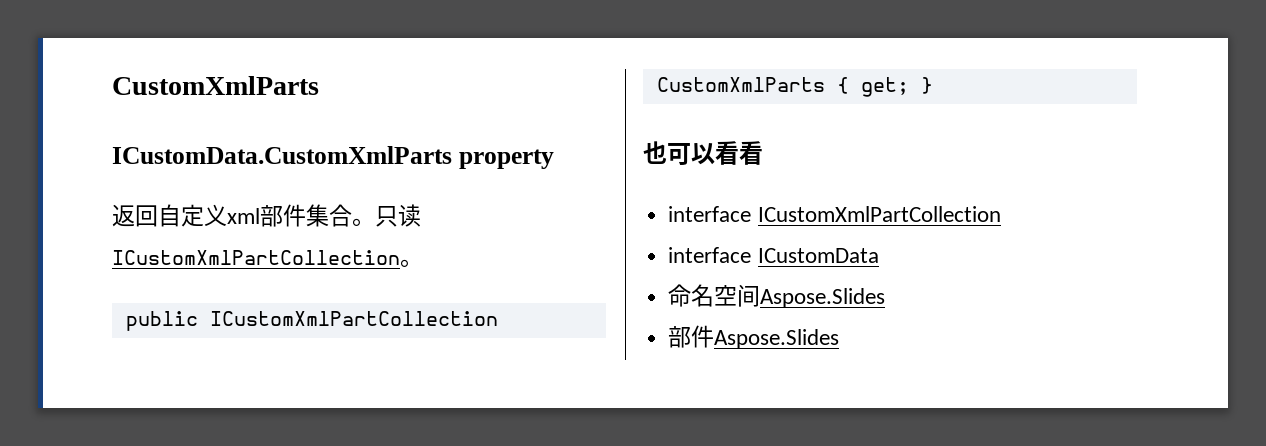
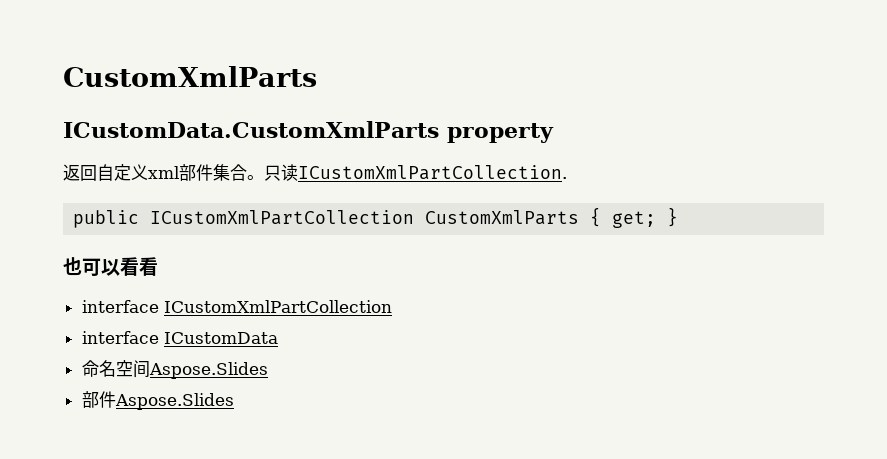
[112,250,423,267] ICustomXmlPartCollection。 -> [298,165,567,180] ICustomXmlPartCollection.

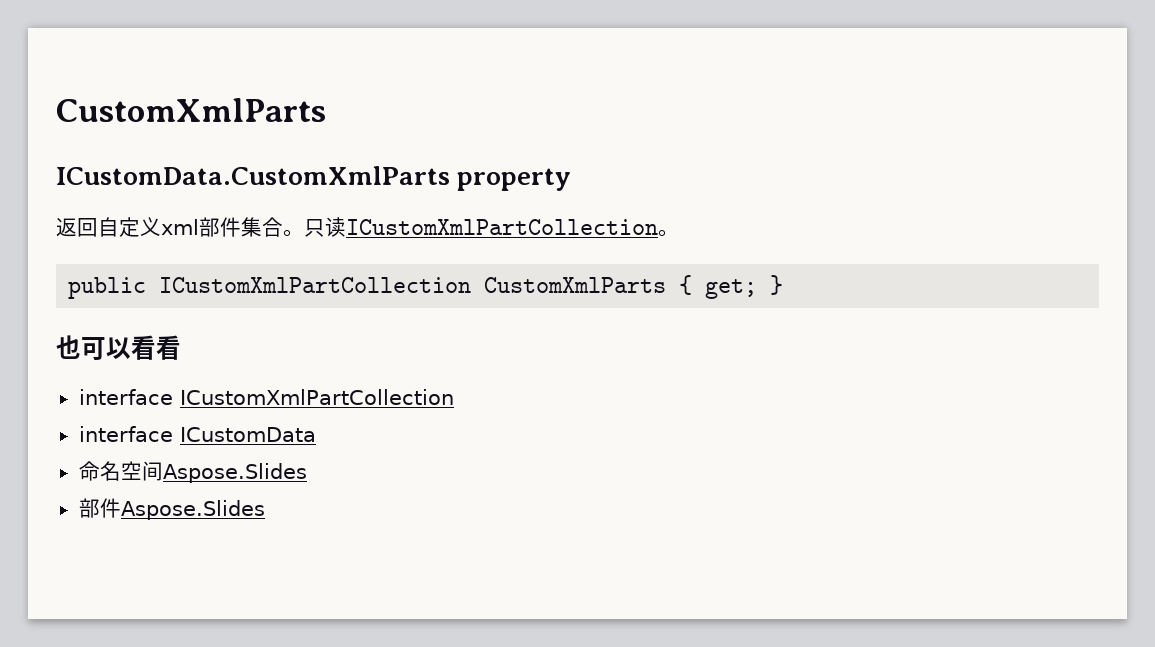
[298,165,567,180] ICustomXmlPartCollection. -> [346,219,679,237] ICustomXmlPartCollection。

